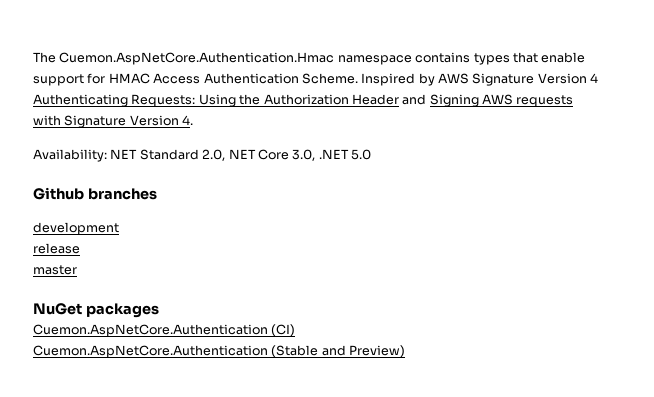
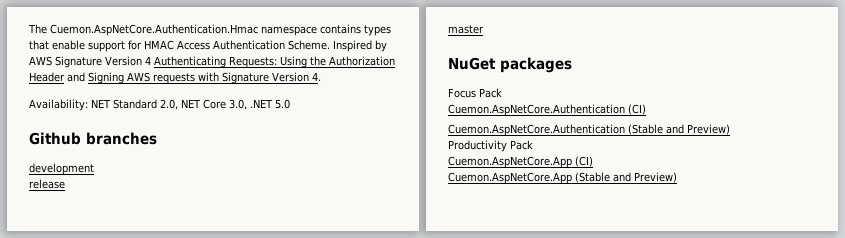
(159, 310) none -> [448,88,502,98] // Focus Pack
(406, 351) none -> [448,140,533,152] [448,156,593,168] [448,172,677,184] // Productivity Pack // Cuemon.AspNetCore.App (CI) // Cuemon.AspNetCore.App (Stable and Preview)

